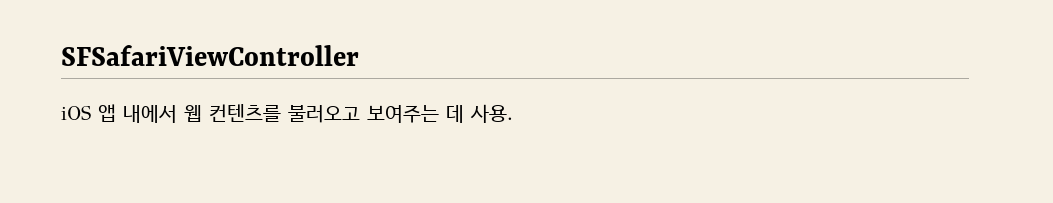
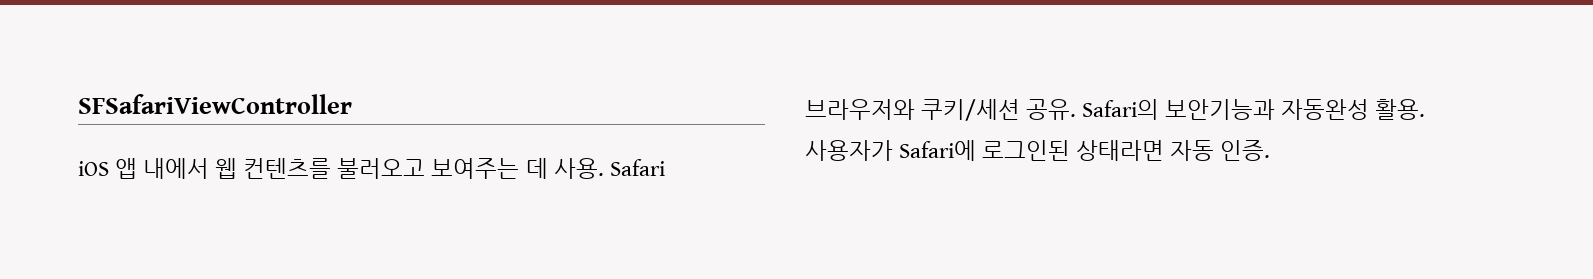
(513, 113) none -> [609,159,665,176] [805,99,1426,121] [805,140,1271,161] Safari 브라우저와 쿠키/세션 공유. Safari의 보안기능과 자동완성 활용. 사용자가 Safari에 로그인된 상태라면 자동 인증.

